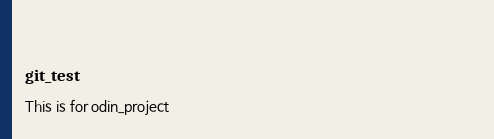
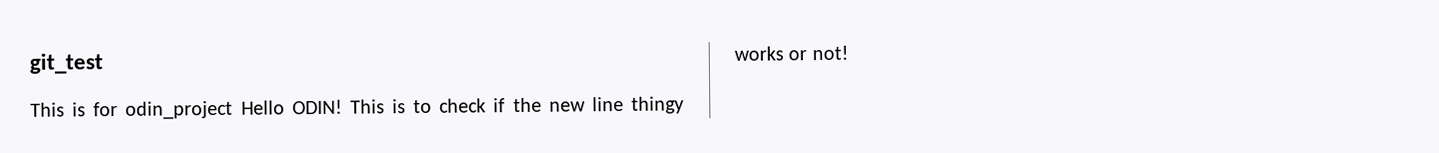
(170, 108) none -> [240,96,685,115] [734,45,849,61] Hello ODIN! This is to check if the new line thingy works or not!

